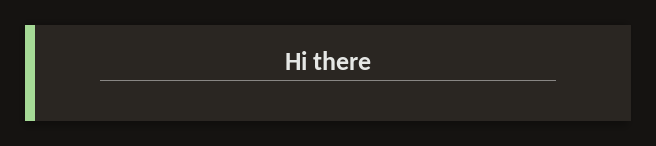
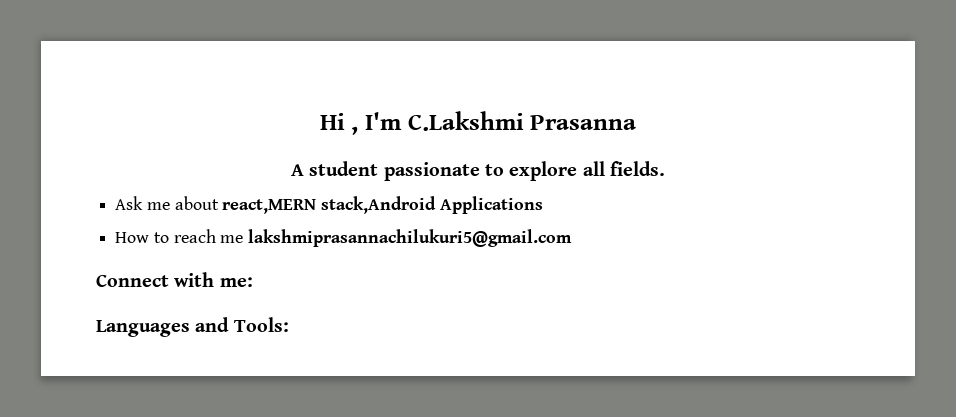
[313,51,372,70] there -> [351,111,637,135] [291,161,665,181] [115,196,543,214] [115,229,573,247] [96,272,253,287] [96,317,289,337] , I'm C.Lakshmi Prasanna // A student passionate to explore all fields. // Ask me about react,MERN stack,Android Applications // How to reach me lakshmiprasannachilukuri5@gmail.com // Connect with me: // Languages and Tools:

